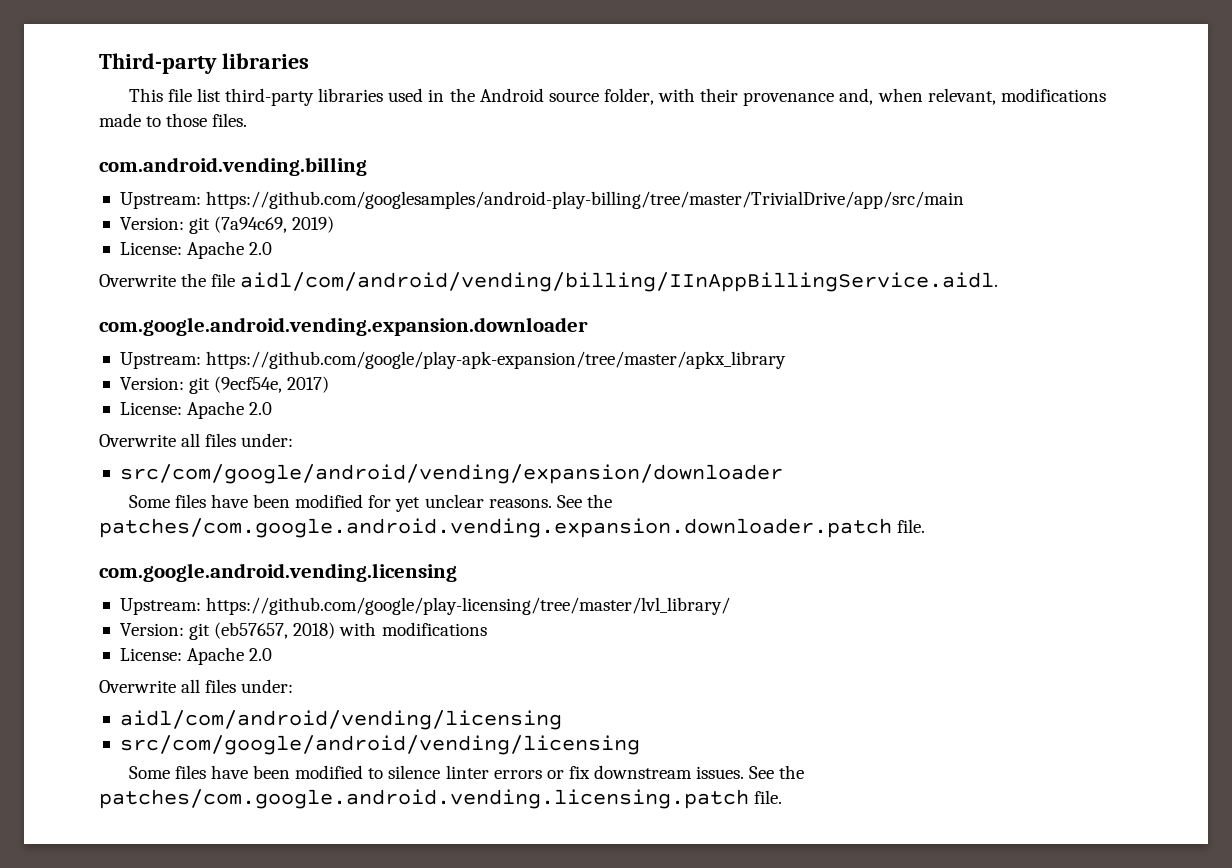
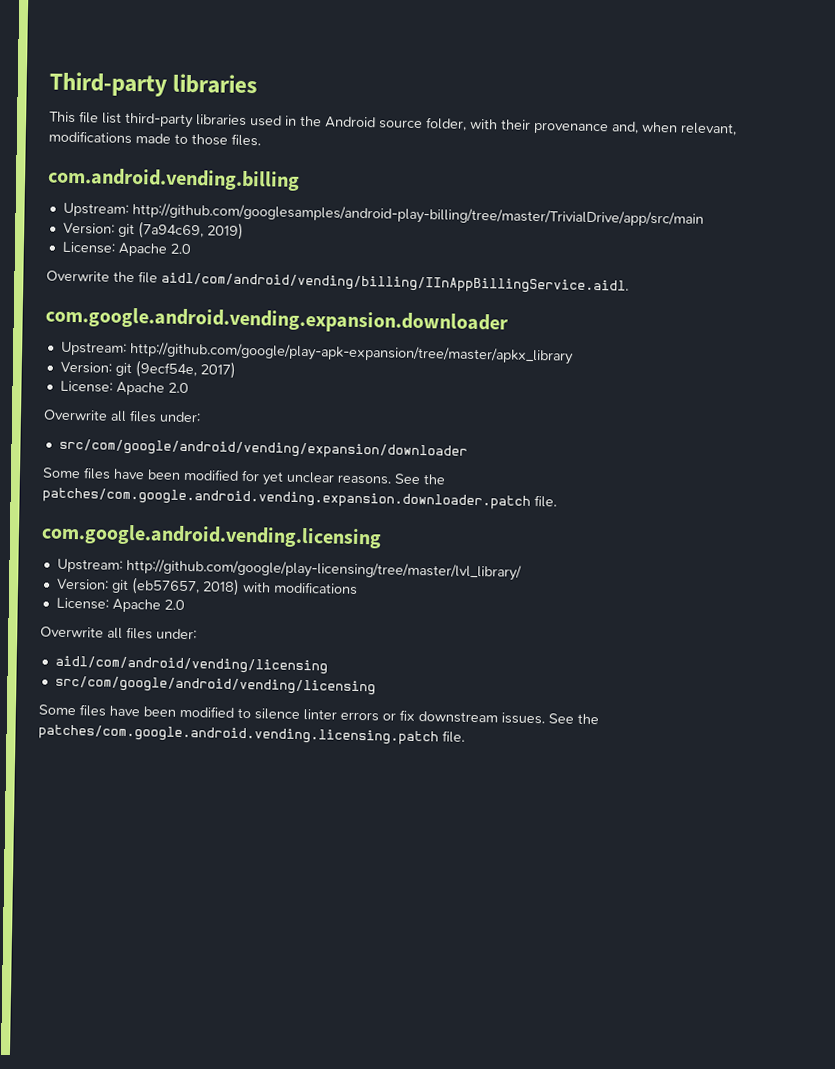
[206,191,965,209] https://github.com/googlesamples/android-play-billing/tree/master/TrivialDrive/app/src/main -> [131,203,704,228] http://github.com/googlesamples/android-play-billing/tree/master/TrivialDrive/app/src/main
[206,351,787,369] https://github.com/google/play-apk-expansion/tree/master/apkx_library -> [129,341,574,365] http://github.com/google/play-apk-expansion/tree/master/apkx_library
[206,597,731,615] https://github.com/google/play-licensing/tree/master/lvl_library/ -> [125,558,522,581] http://github.com/google/play-licensing/tree/master/lvl_library/

